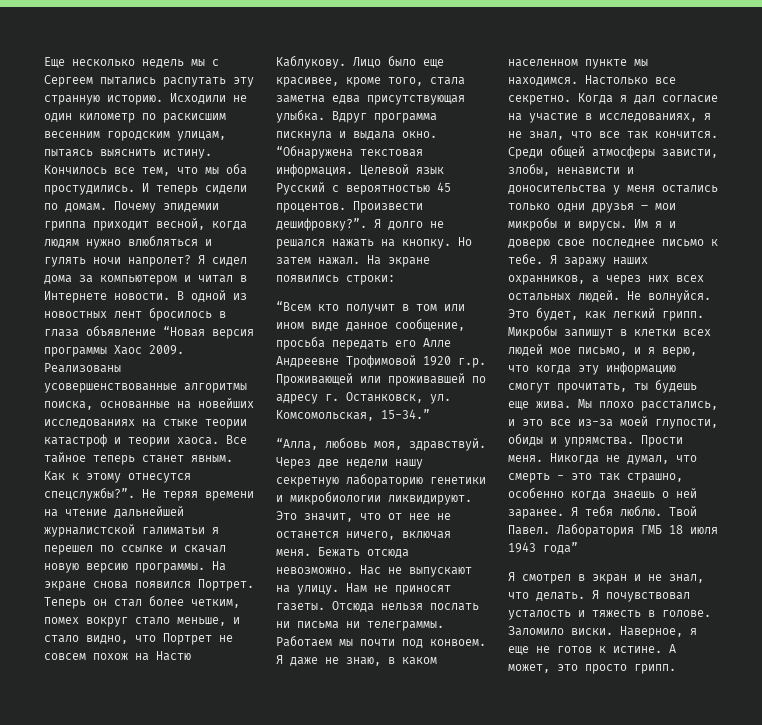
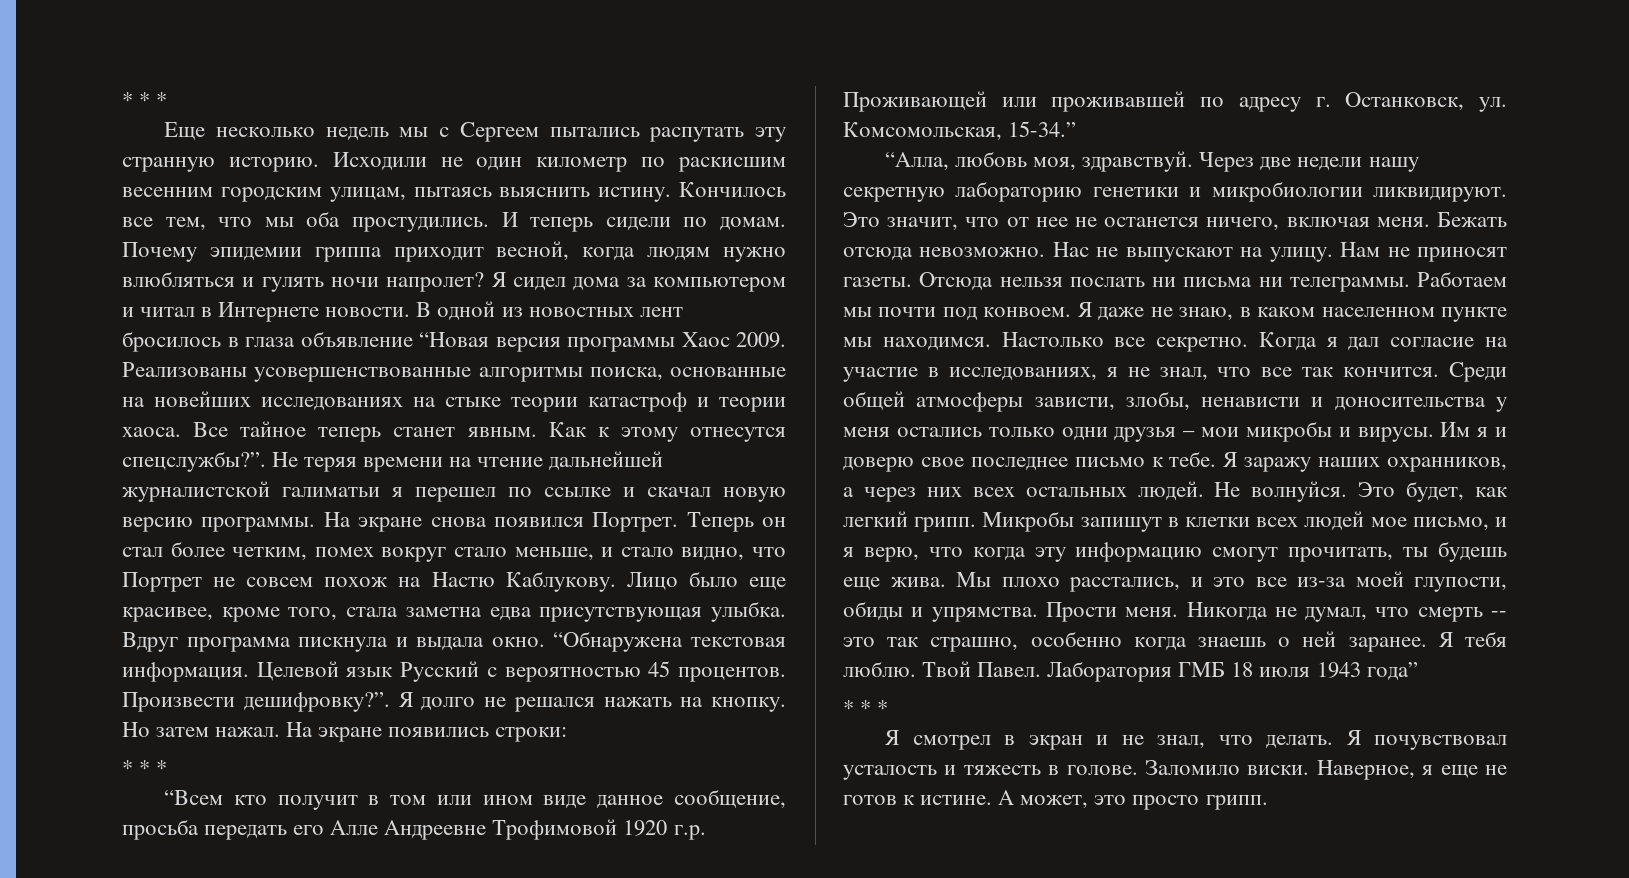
(44, 62) none -> [122,92,168,107] * * * //
(395, 280) none -> [122,760,168,775] // * * *
[557,475,564,480] - -> [1491,611,1507,617] --
(578, 548) none -> [843,700,889,715] // * * *

